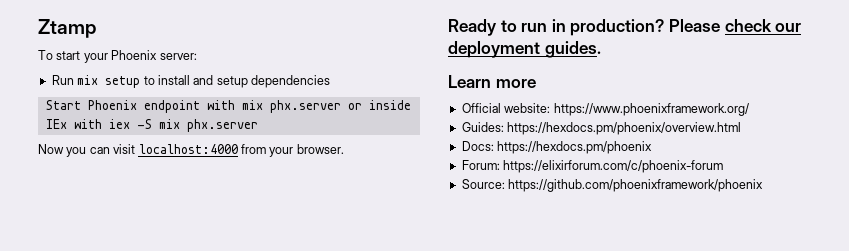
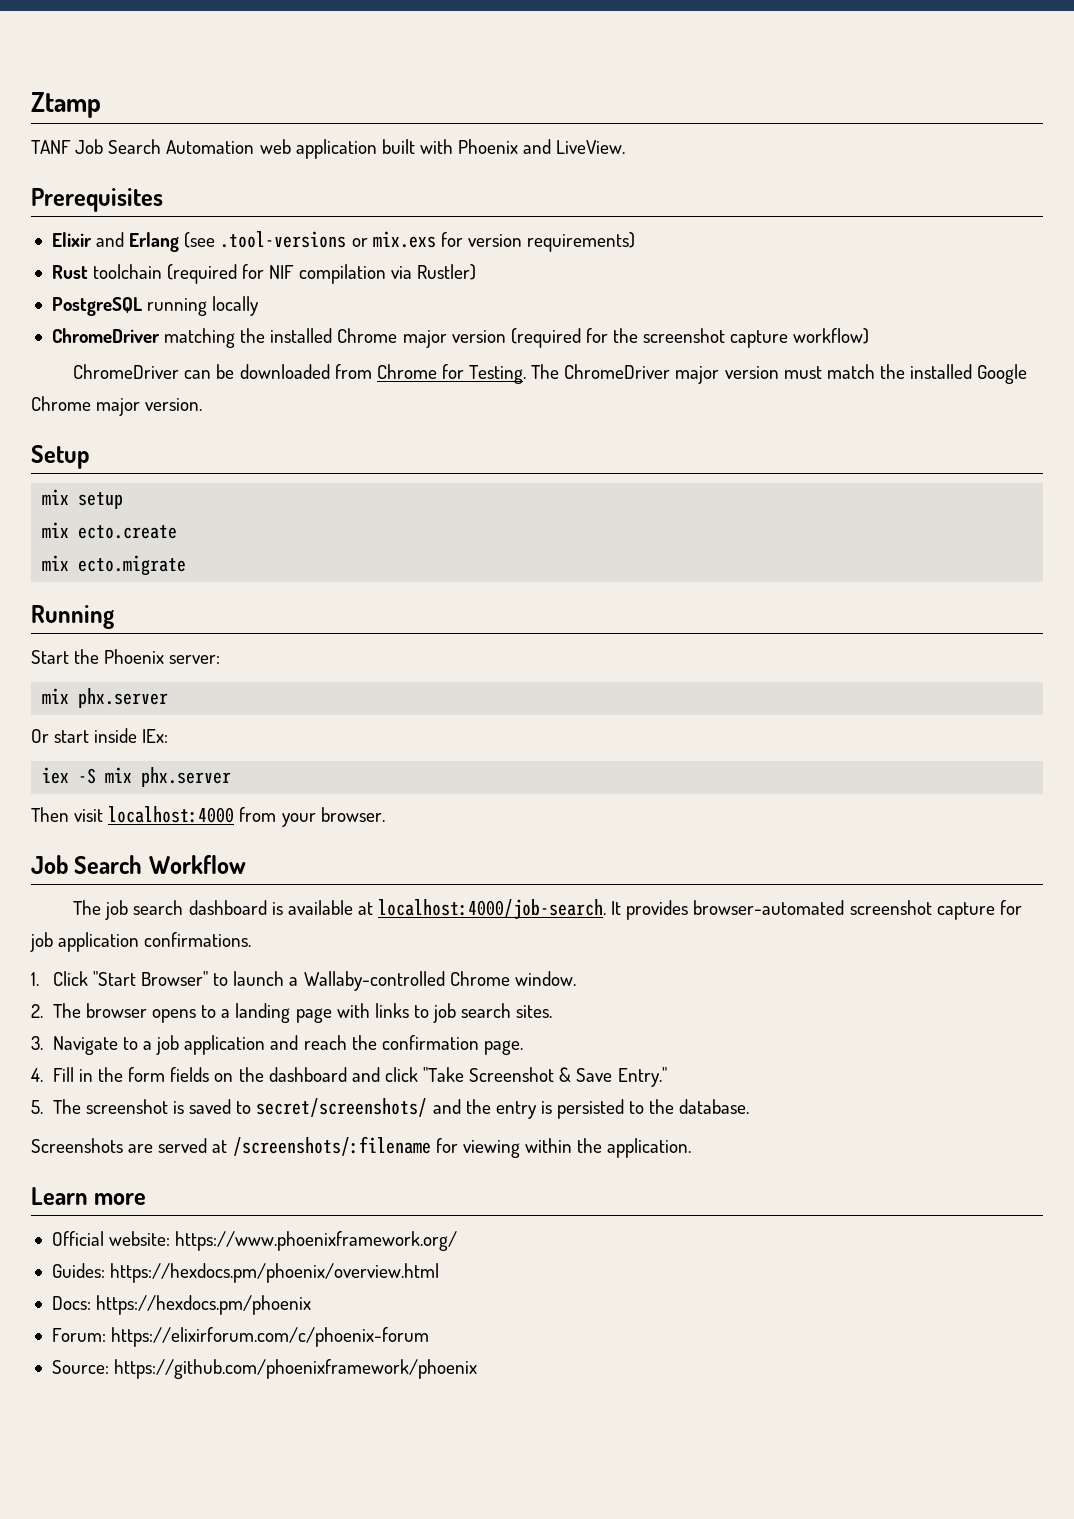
[38,50,197,63] [51,75,330,88] [45,100,411,113] [45,119,102,129] To start your Phoenix server: // Run mix setup to install and setup dependencies // Start Phoenix endpoint with mix phx.server or inside IEx with -> [31,139,626,159] [31,188,163,212] [51,231,636,252] [51,264,476,284] [51,296,260,316] [51,328,870,348] [73,364,1028,384] [31,396,203,416] [31,445,89,469] [42,489,124,509] [42,522,178,539] [42,555,187,576] [31,605,114,629] [31,649,221,664] [42,688,169,708] [31,728,169,743] TANF Job Search Automation web application built with Phoenix and LiveView. // Prerequisites // Elixir and Erlang (see .tool-versions or mix.exs for version requirements) // Rust toolchain (required for NIF compilation via Rustler) // PostgreSQL running locally // ChromeDriver matching the installed Chrome major version (required for the screenshot capture workflow) // ChromeDriver can be downloaded from Chrome for Testing. The ChromeDriver major version must match the installed Google Chrome major version. // Setup // mix setup // mix ecto.create // mix ecto.migrate // Running // Start the Phoenix server: // mix phx.server // Or start inside IEx: //
[38,144,110,157] Now you can -> [31,807,69,822] Then
[448,19,802,36] [448,41,601,58] Ready to run in production? Please check our deployment guides. -> [31,855,246,874] [73,899,1022,920] [30,932,252,952] [31,971,576,991] [31,1003,553,1023] [31,1035,523,1055] [31,1067,667,1087] [31,1098,750,1119] [31,1136,692,1158] Job Search Workflow // The job search dashboard is available at localhost:4000/job-search. It provides browser-automated screenshot capture for job application confirmations. // 1. Click "Start Browser" to launch a Wallaby-controlled Chrome window. // 2. The browser opens to a landing page with links to job search sites. // 3. Navigate to a job application and reach the confirmation page. // 4. Fill in the form fields on the dashboard and click "Take Screenshot & Save Entry." // 5. The screenshot is saved to secret/screenshots/ and the entry is persisted to the database. // Screenshots are served at /screenshots/:filename for viewing within the application.

